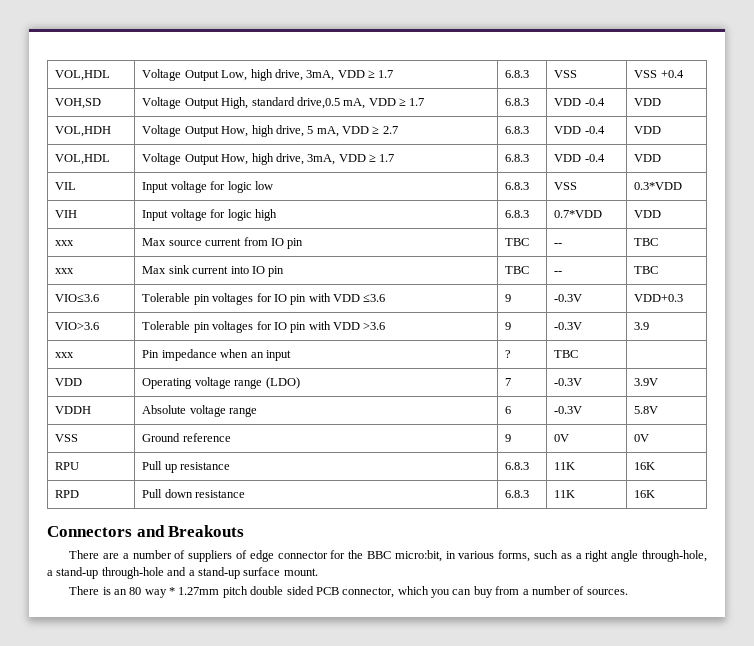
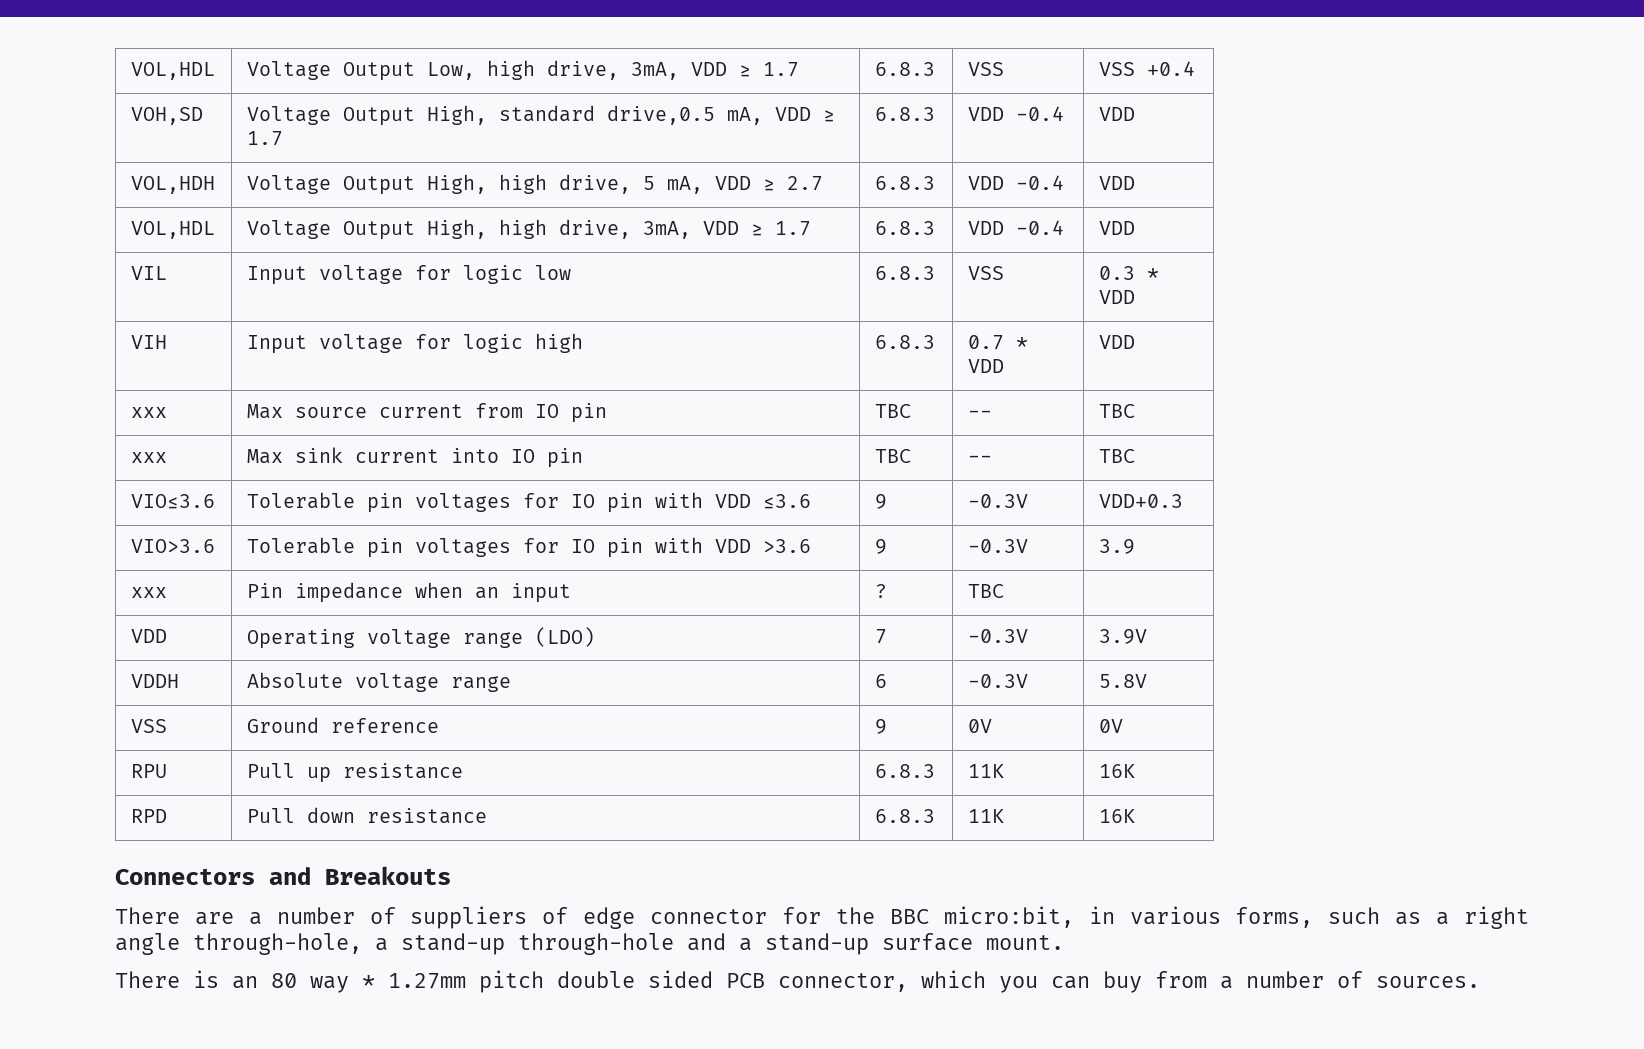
[221,126,249,137] How, -> [426,174,487,194] High,
[221,154,249,165] How, -> [426,219,487,239] High,
[634,182,683,190] 0.3*VDD -> [1098,266,1159,280] [1098,290,1135,304] 0.3 * VDD
[554,210,603,218] 0.7*VDD -> [967,335,1028,350] [967,359,1004,373] 0.7 * VDD

